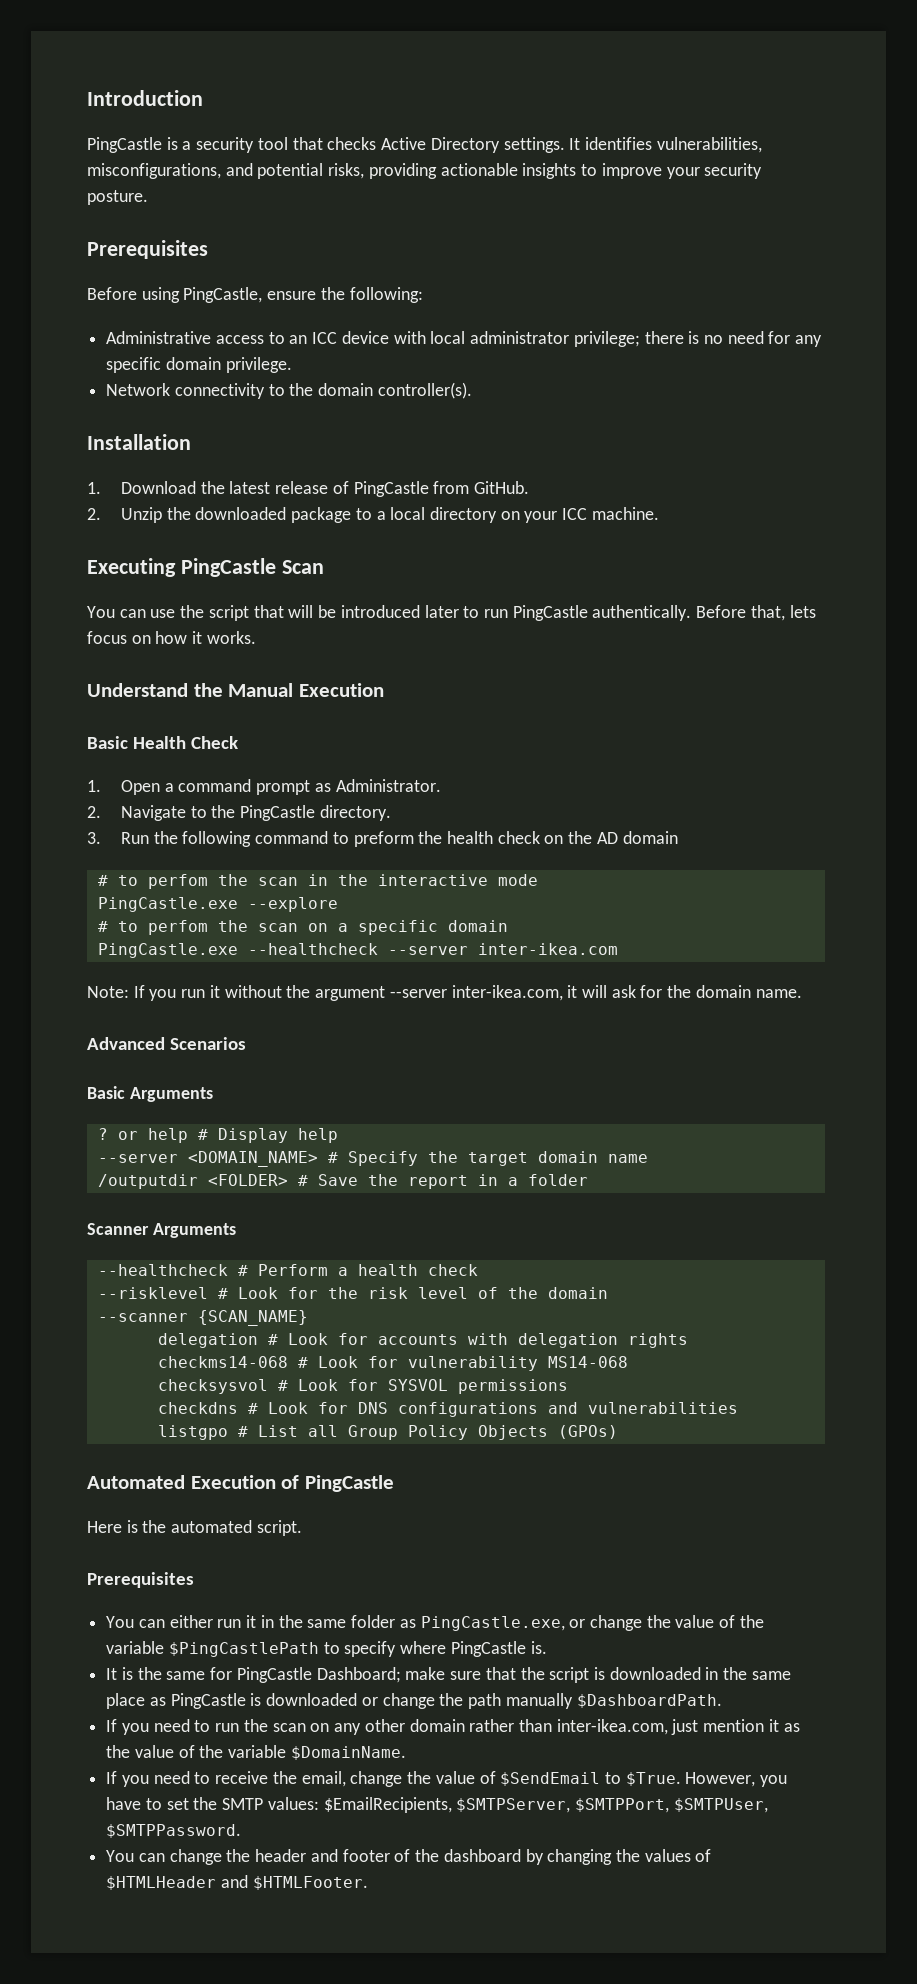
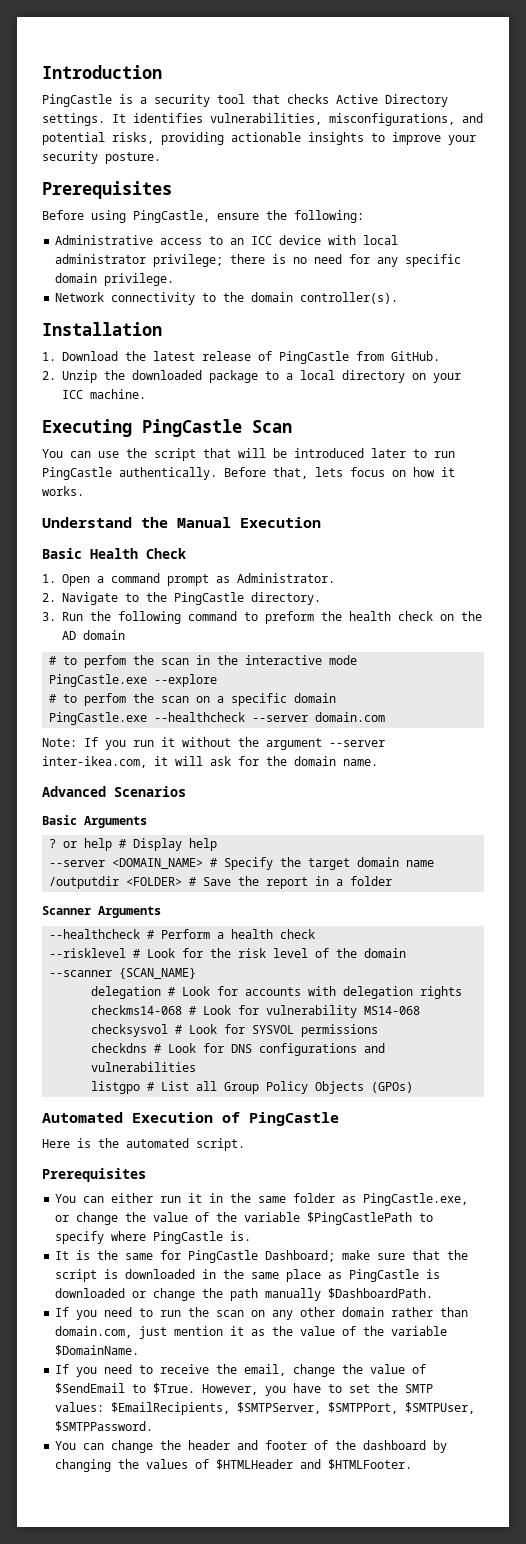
[477,943,618,955] inter-ikea.com -> [315,712,386,722] domain.com
[556,1719,668,1735] inter-ikea.com, -> [55,1326,133,1338] domain.com,

